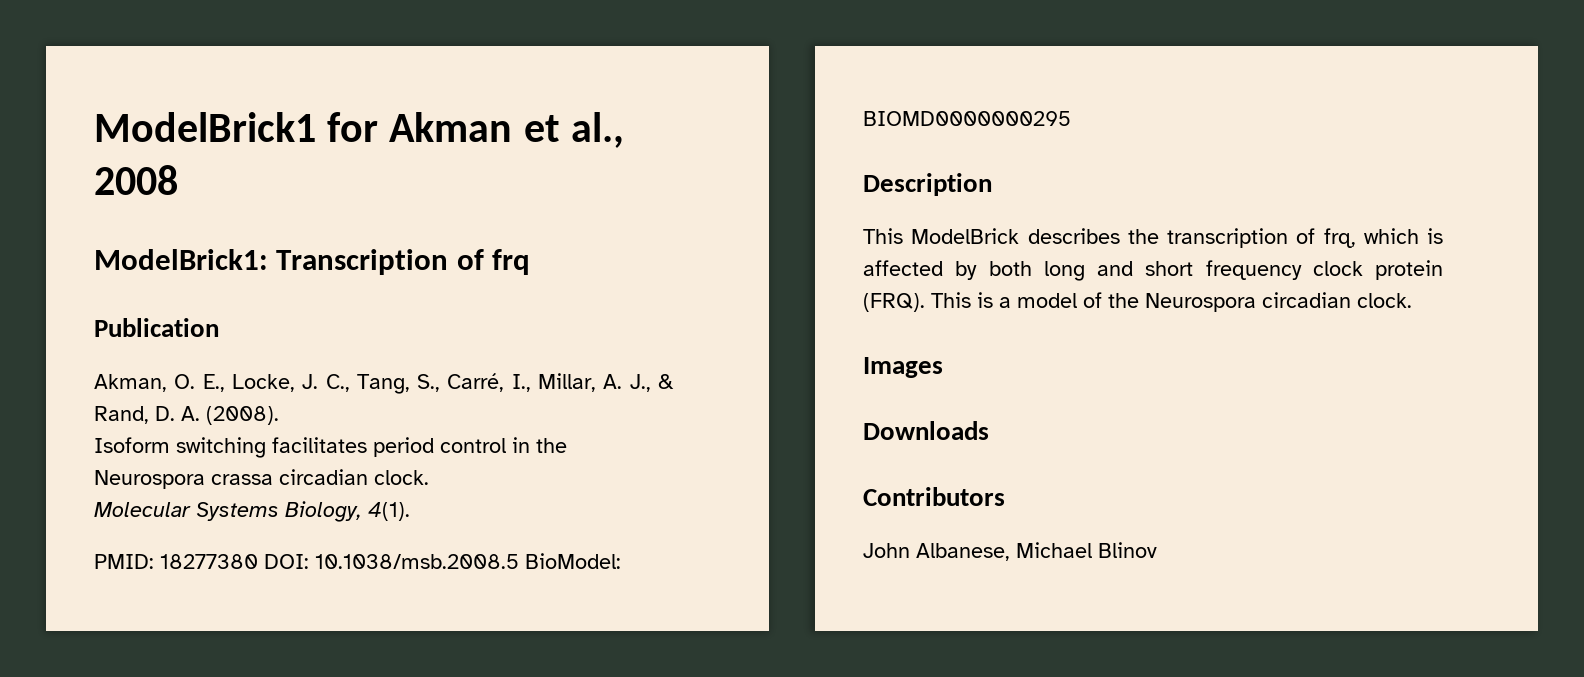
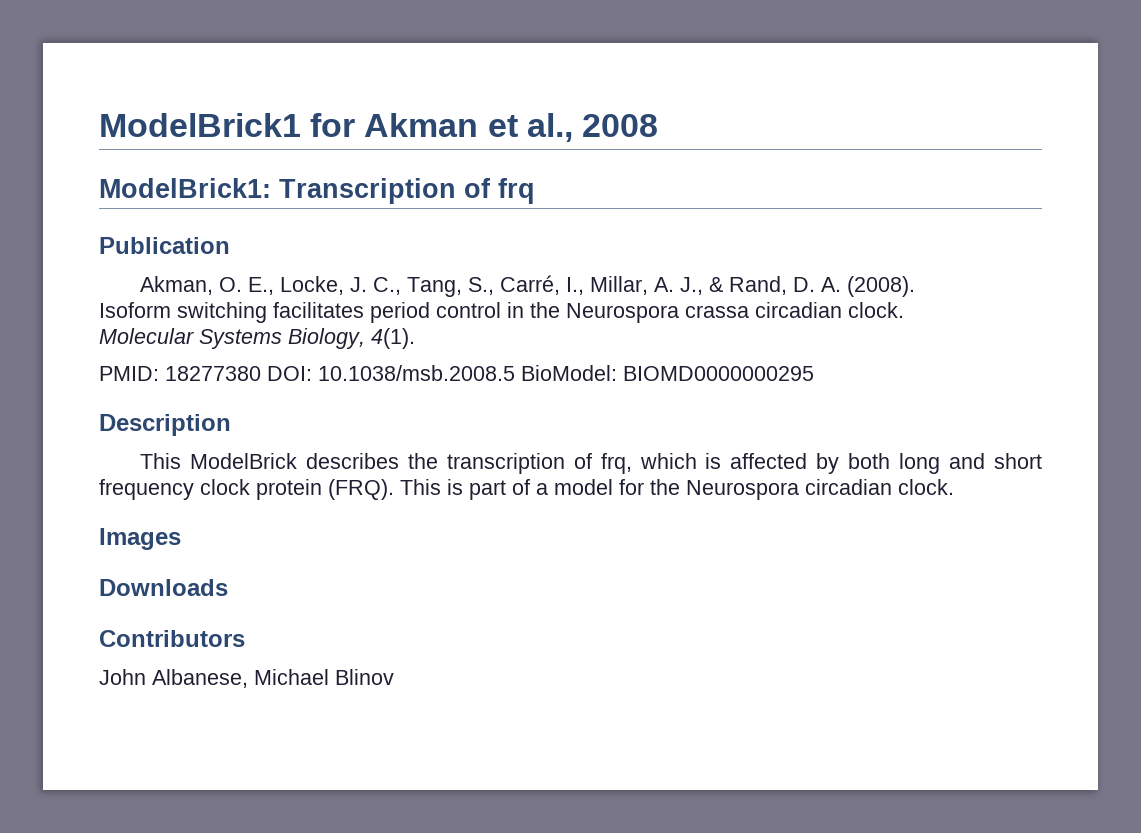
(993, 300) none -> [469,479,530,500] part of
[1083,292,1102,308] of -> [619,479,644,495] for

